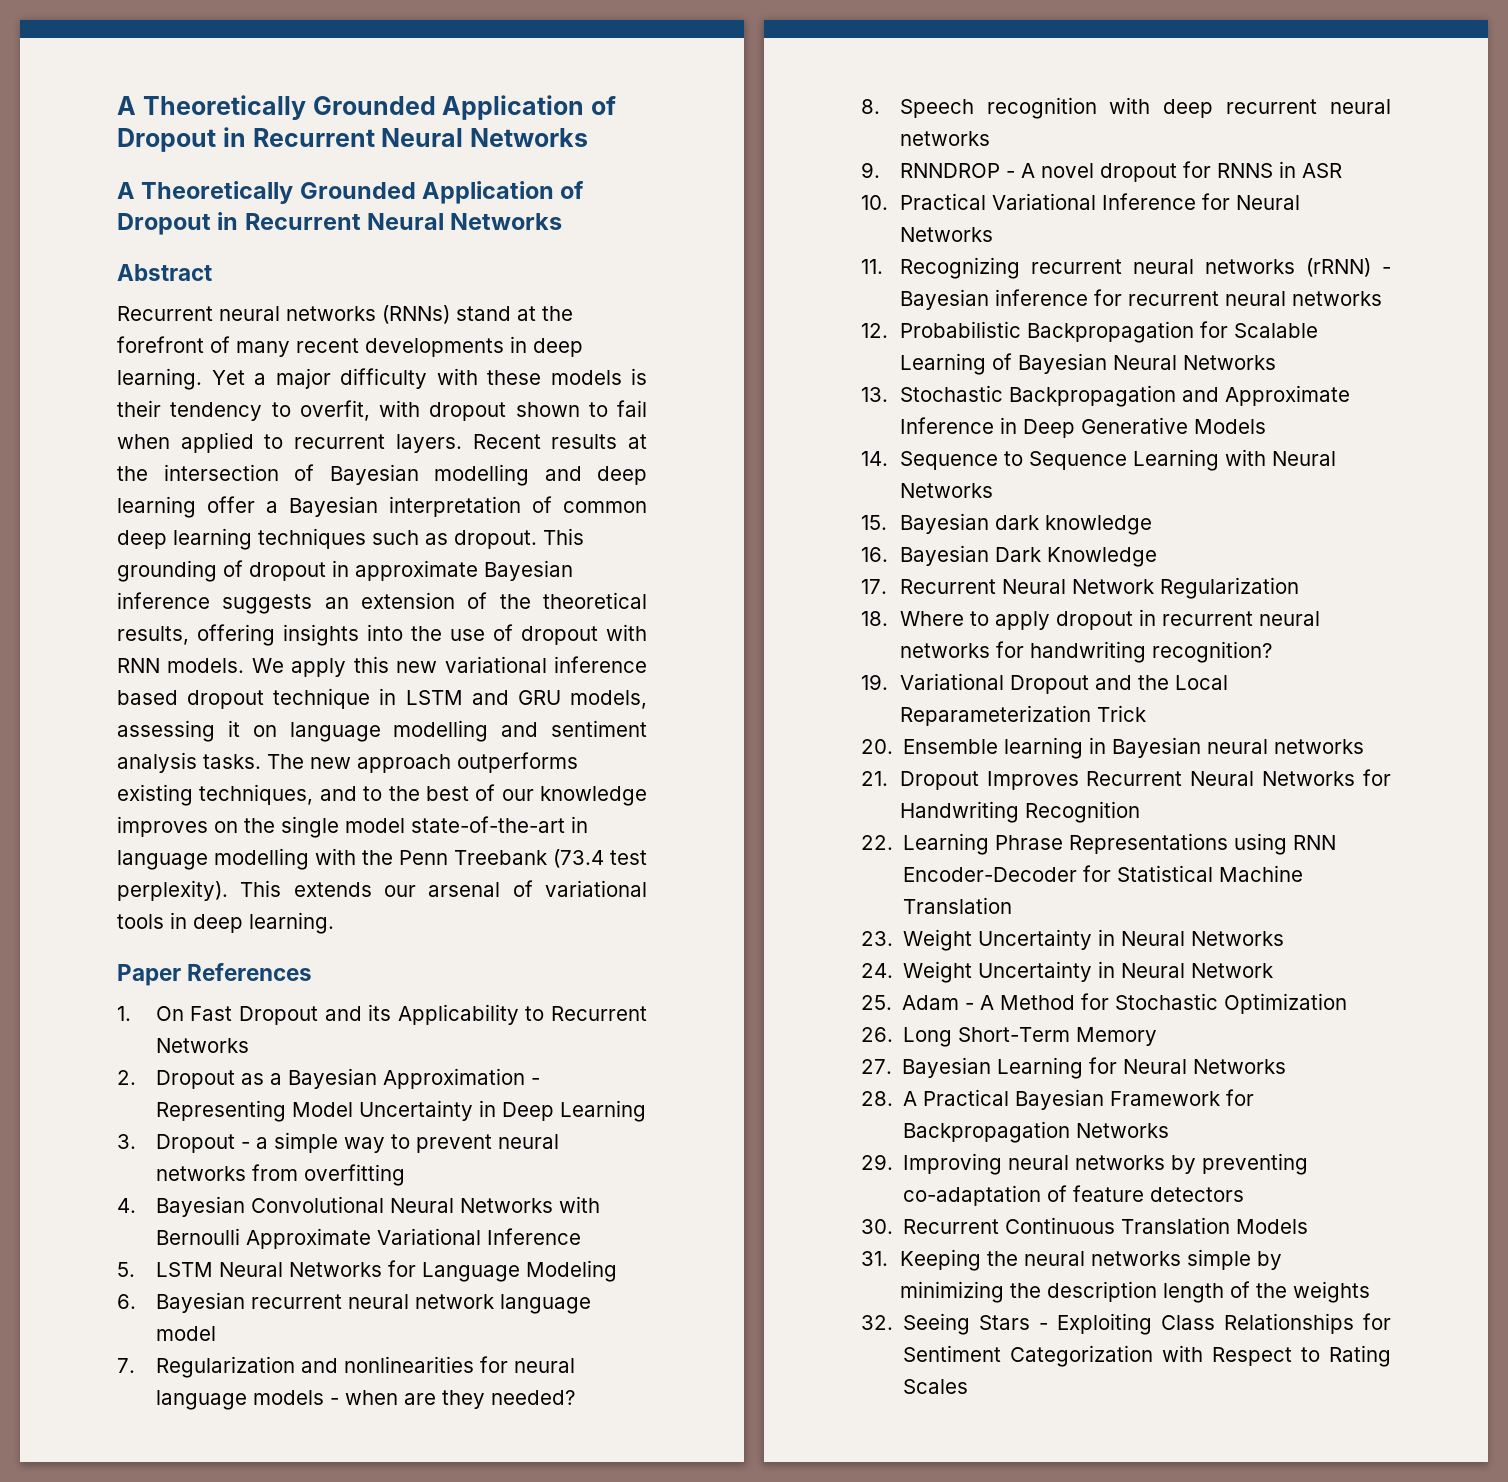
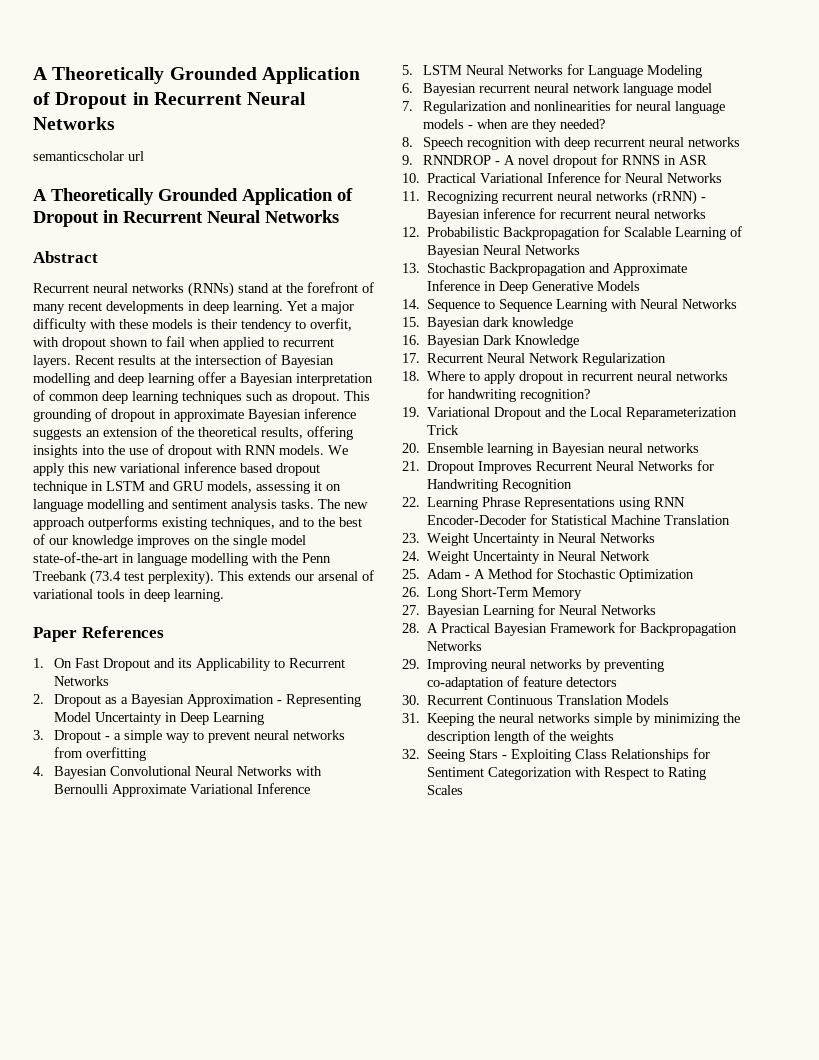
(588, 137) none -> [33,151,144,161] // semanticscholar url

